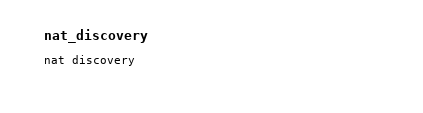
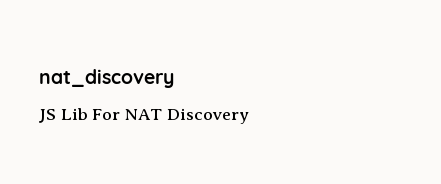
[44,55,135,66] nat discovery -> [39,108,249,124] JS Lib For NAT Discovery

